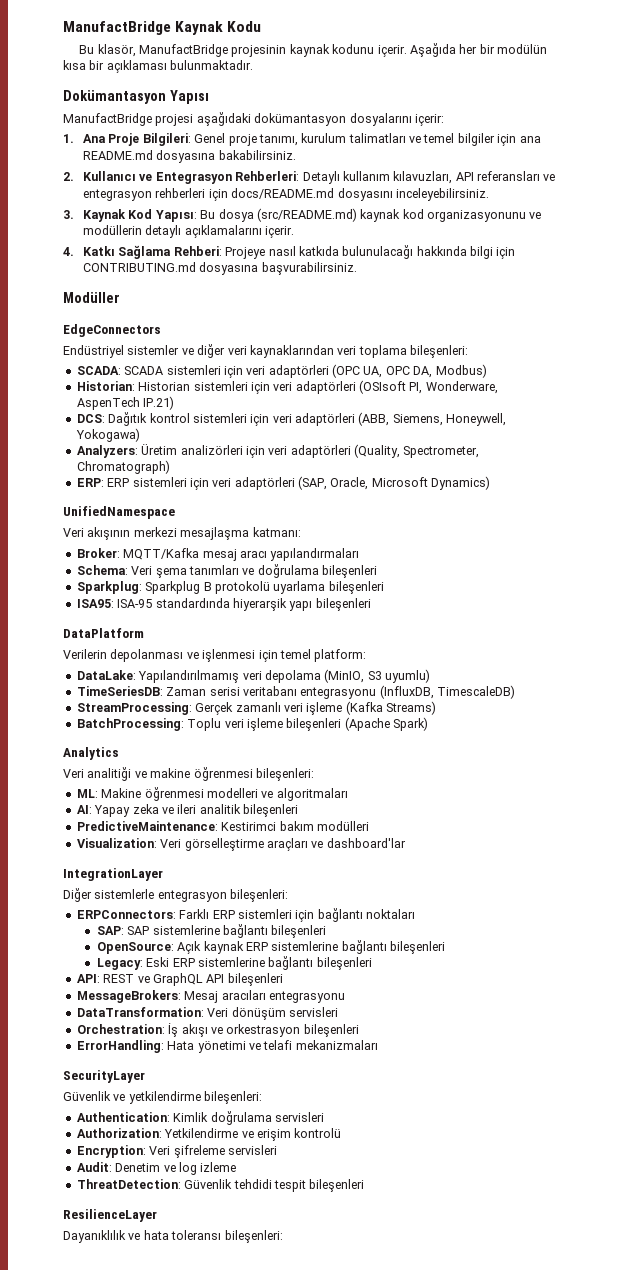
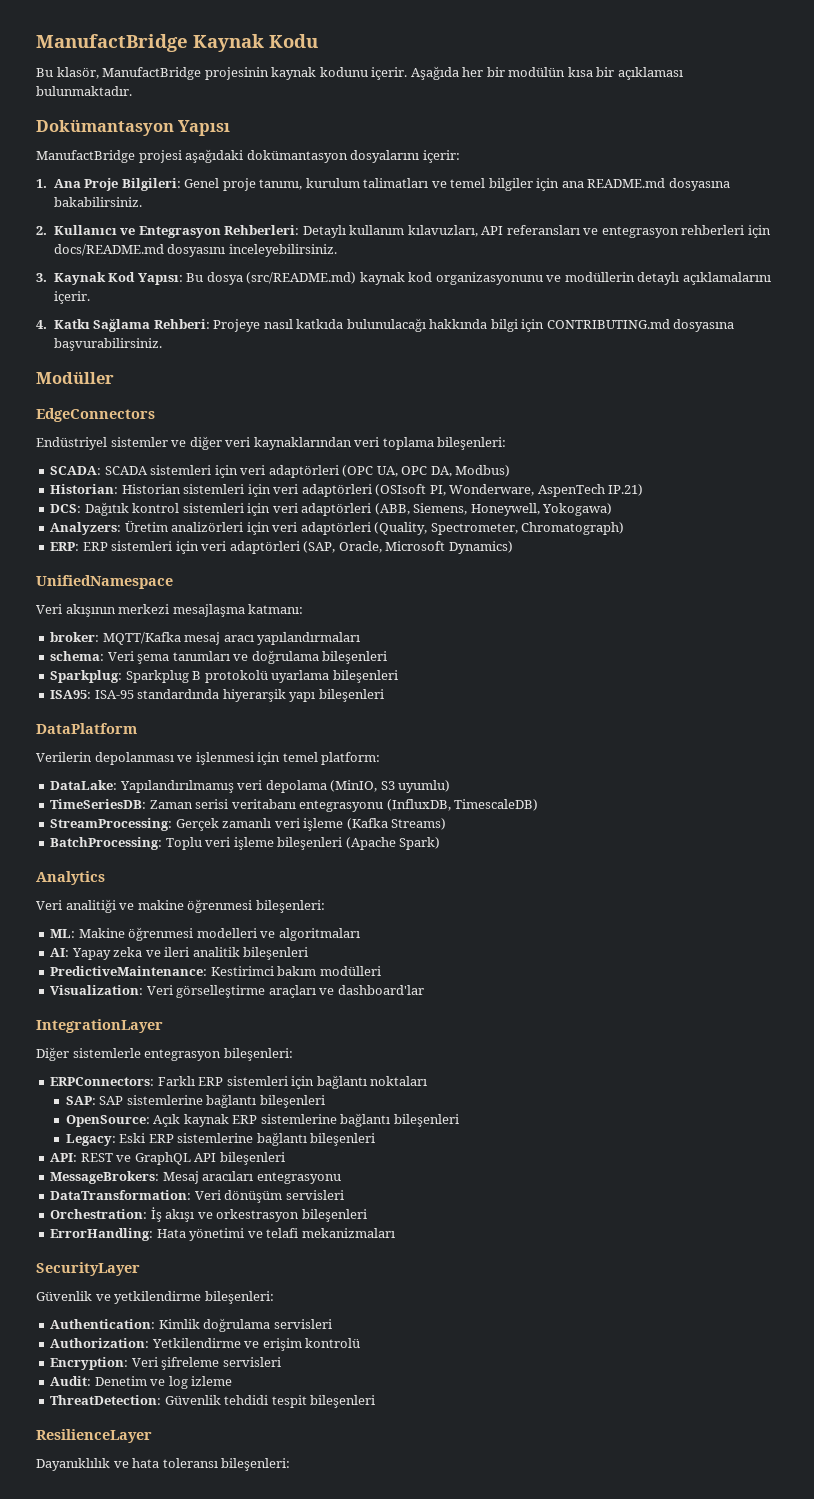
[76,548,120,558] Broker: -> [50,632,100,642] broker:
[76,565,128,575] Schema: -> [50,651,105,661] schema:

